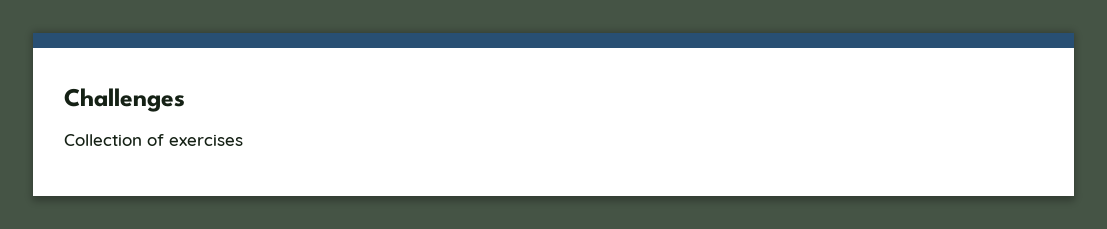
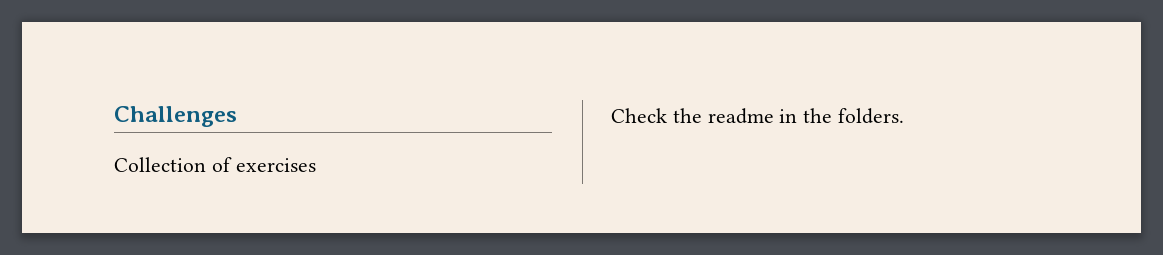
(243, 140) none -> [611,108,905,124] // Check the readme in the folders.

